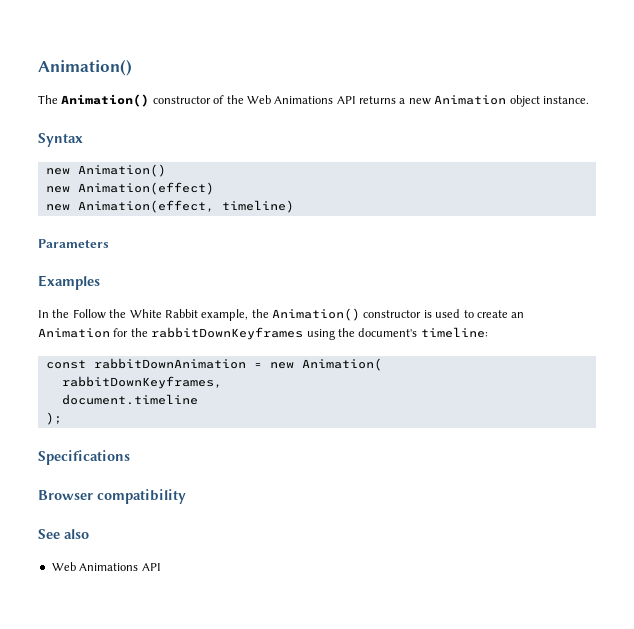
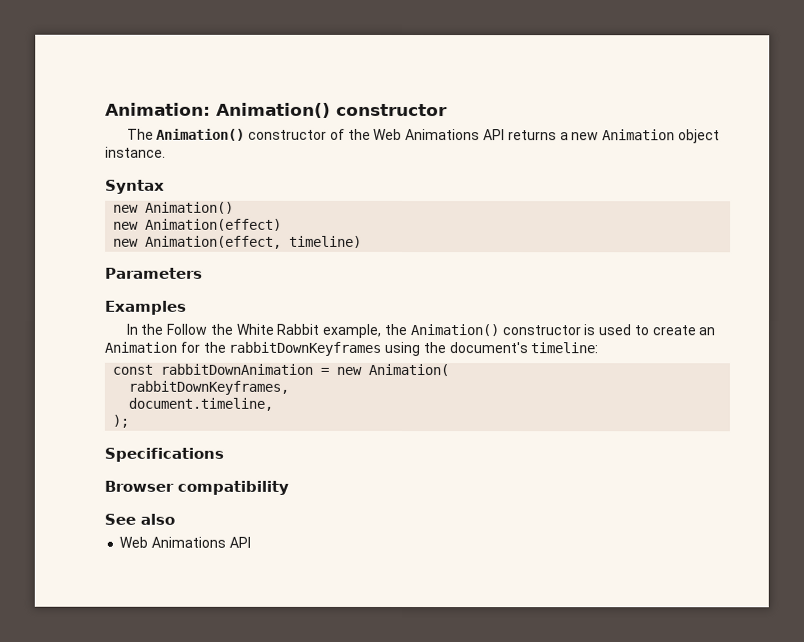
[38,59,132,76] Animation() -> [105,102,448,118] Animation: Animation() constructor
[61,394,198,405] document.timeline -> [128,397,274,411] document.timeline,

